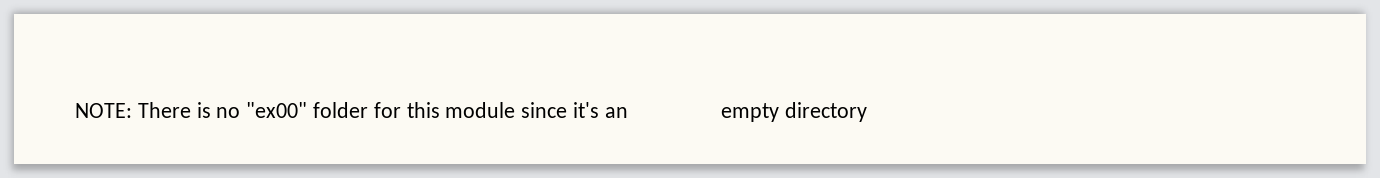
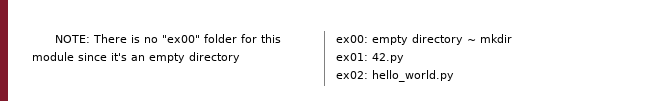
(867, 112) none -> [336,34,512,45] [336,53,404,63] [336,70,454,82] // ex00: empty directory ~ mkdir // ex01: 42.py // ex02: hello_world.py

